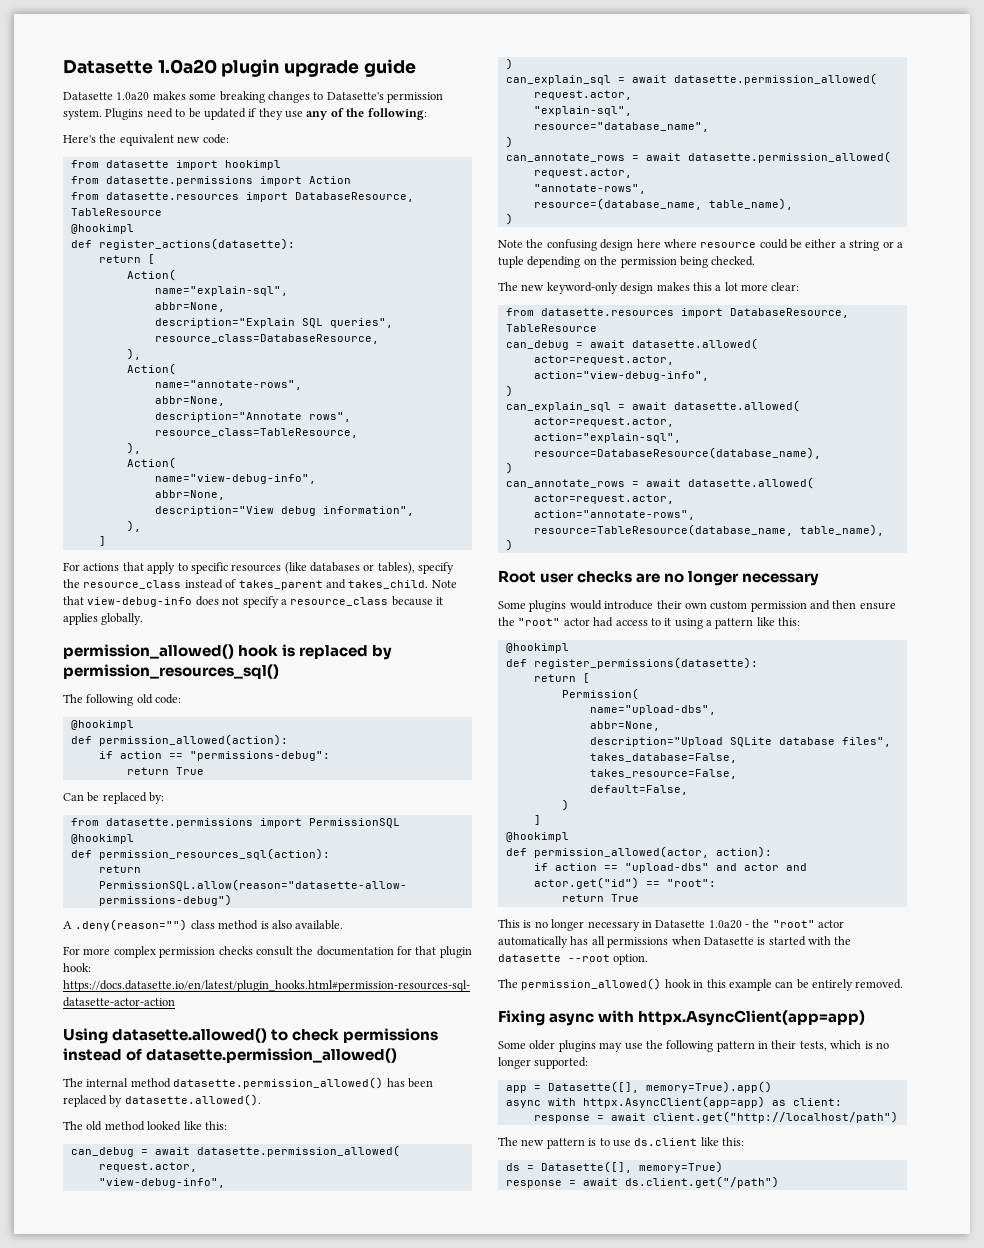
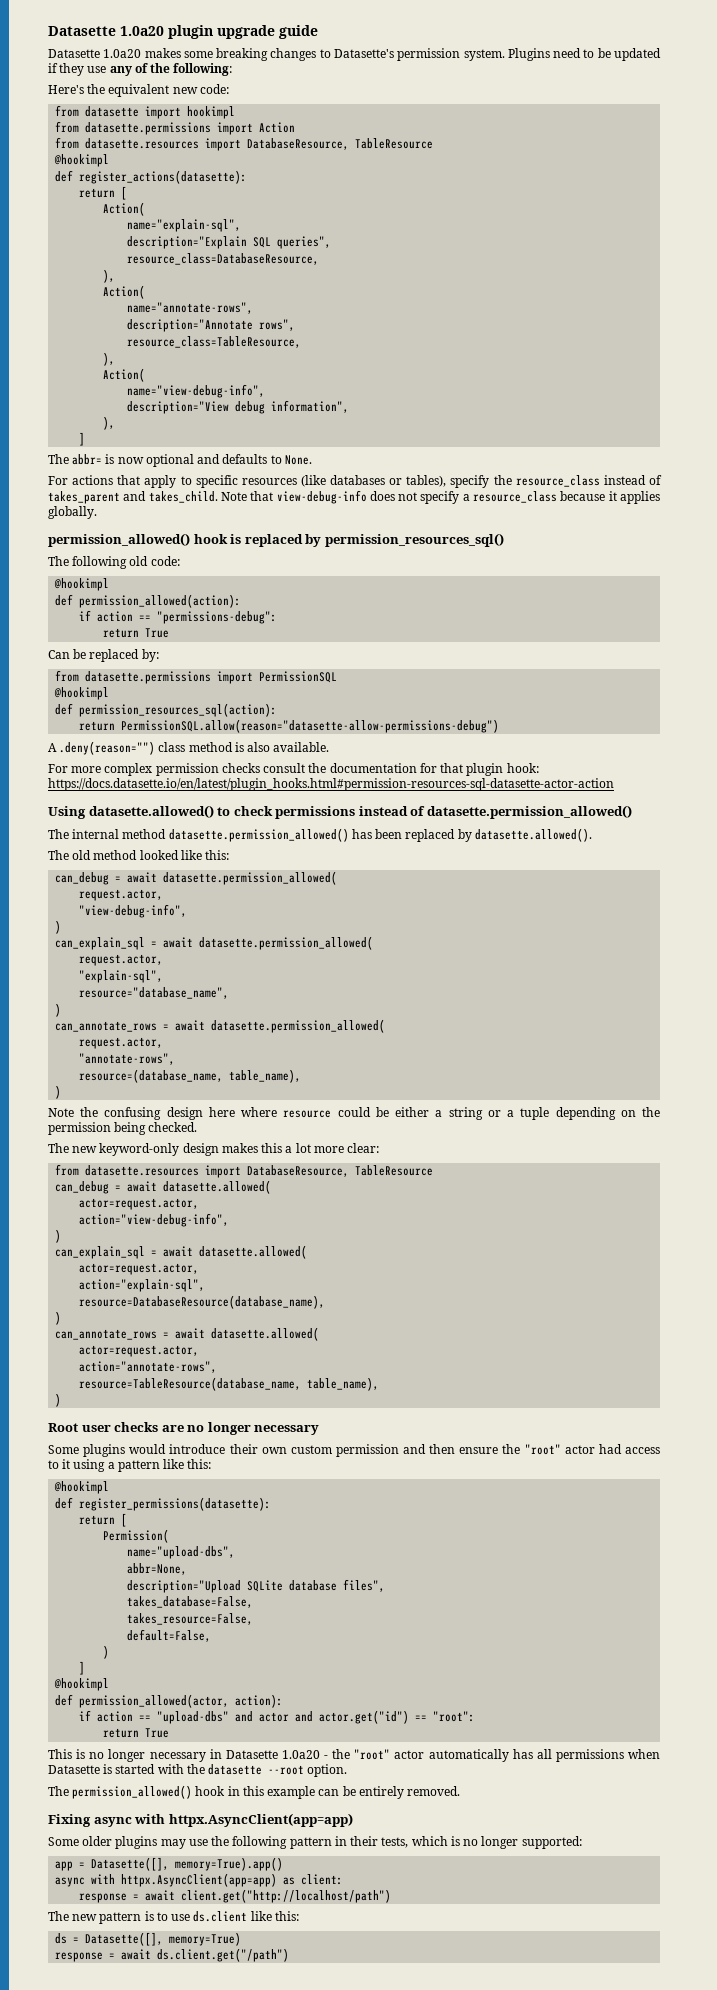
[154,302,225,312] // abbr=None, -> (242, 225) none
[154,396,225,406] // abbr=None, -> (254, 308) none
[154,490,225,500] // abbr=None, -> (266, 391) none
(106, 541) none -> [48,454,312,467] // The abbr= is now optional and defaults to None.

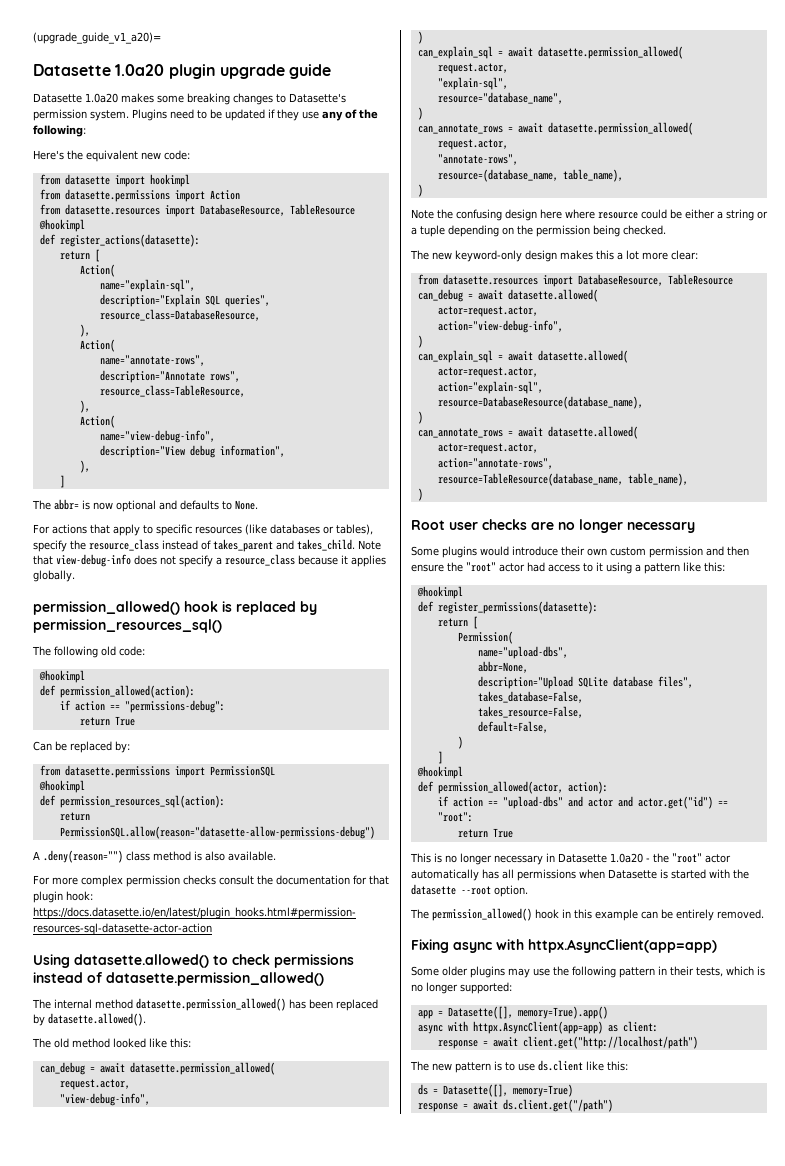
(48, 31) none -> [33,32,161,44] (upgrade_guide_v1_a20)= //

